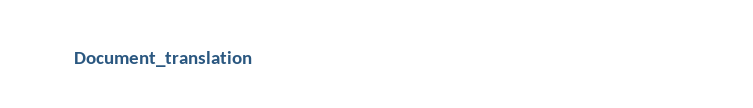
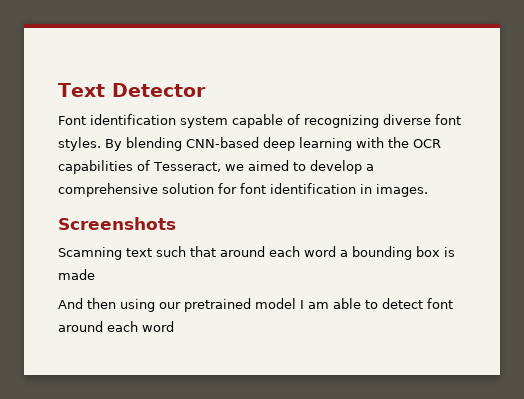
[74,51,252,67] Document_translation -> [58,83,206,97] [58,114,461,128] [58,137,441,151] [58,160,374,174] [58,183,428,197] [58,217,176,230] [58,246,455,260] [58,269,95,280] [58,298,453,312] [58,321,174,332] Text Detector // Font identification system capable of recognizing diverse font styles. By blending CNN-based deep learning with the OCR capabilities of Tesseract, we aimed to develop a comprehensive solution for font identification in images. // Screenshots // Scamning text such that around each word a bounding box is made // And then using our pretrained model I am able to detect font around each word

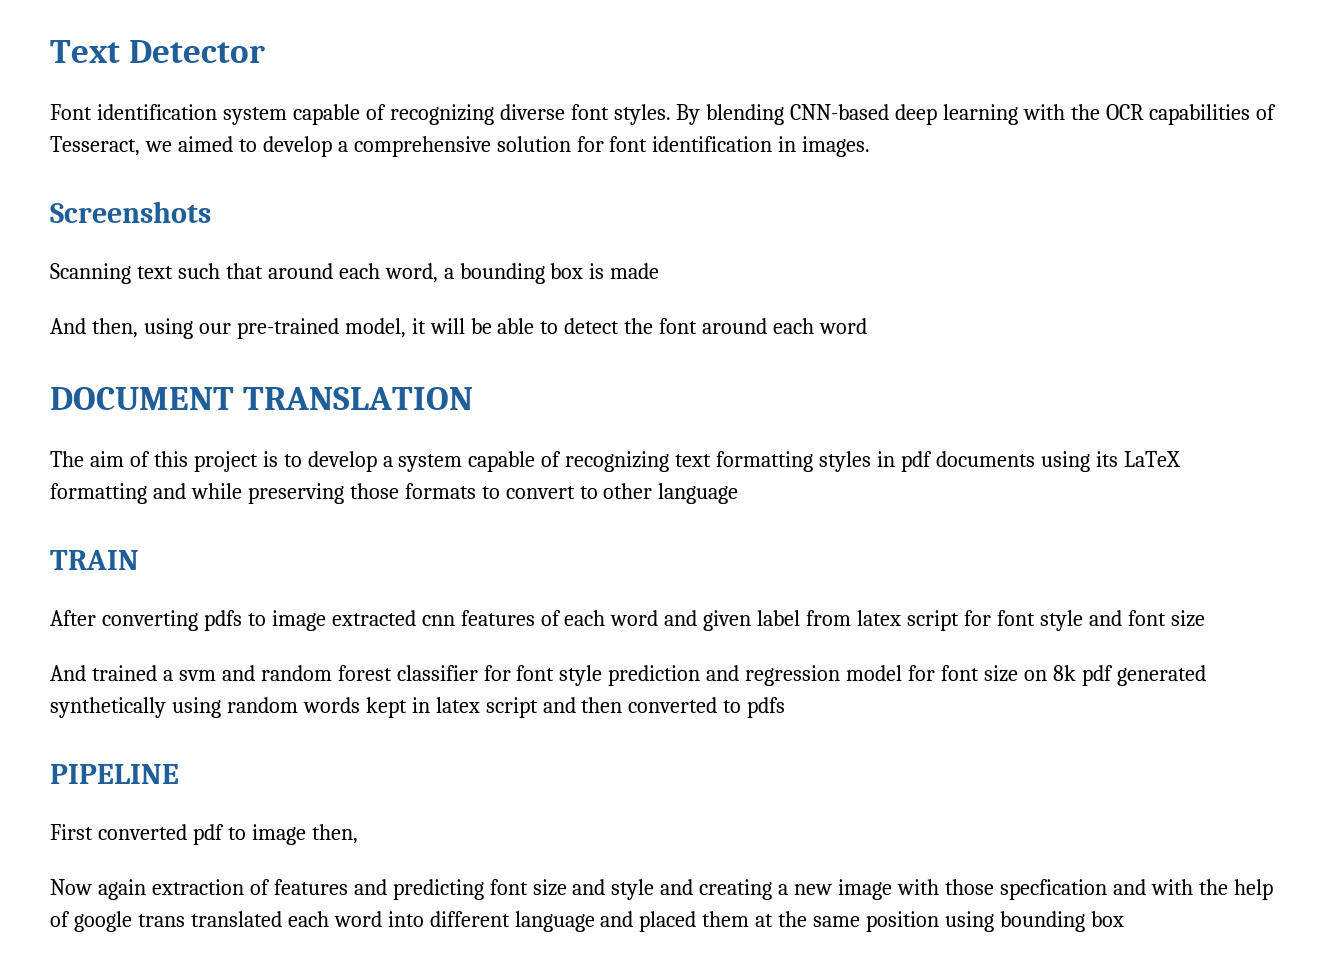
[58,247,122,260] Scamning -> [50,263,131,284] Scanning
[304,246,336,257] word -> [384,263,438,283] word,
[87,298,116,309] then -> [91,318,138,338] then,
[184,298,329,312] pretrained model I am -> [236,318,492,339] pre-trained model, it will be
(423, 303) none -> [624,318,654,334] the
(174, 326) none -> [50,387,474,410] [50,451,1181,472] [50,483,739,504] [50,550,139,570] [50,610,1205,631] [50,665,1206,686] [50,697,786,718] [50,764,179,784] [50,824,358,845] [50,879,1273,900] [50,911,1124,932] // DOCUMENT TRANSLATION // The aim of this project is to develop a system capable of recognizing text formatting styles in pdf documents using its LaTeX formatting and while preserving those formats to convert to other language // TRAIN // After converting pdfs to image extracted cnn features of each word and given label from latex script for font style and font size // And trained a svm and random forest classifier for font style prediction and regression model for font size on 8k pdf generated synthetically using random words kept in latex script and then converted to pdfs // PIPELINE // First converted pdf to image then, // Now again extraction of features and predicting font size and style and creating a new image with those specfication and with the help of google trans translated each word into different language and placed them at the same position using bounding box

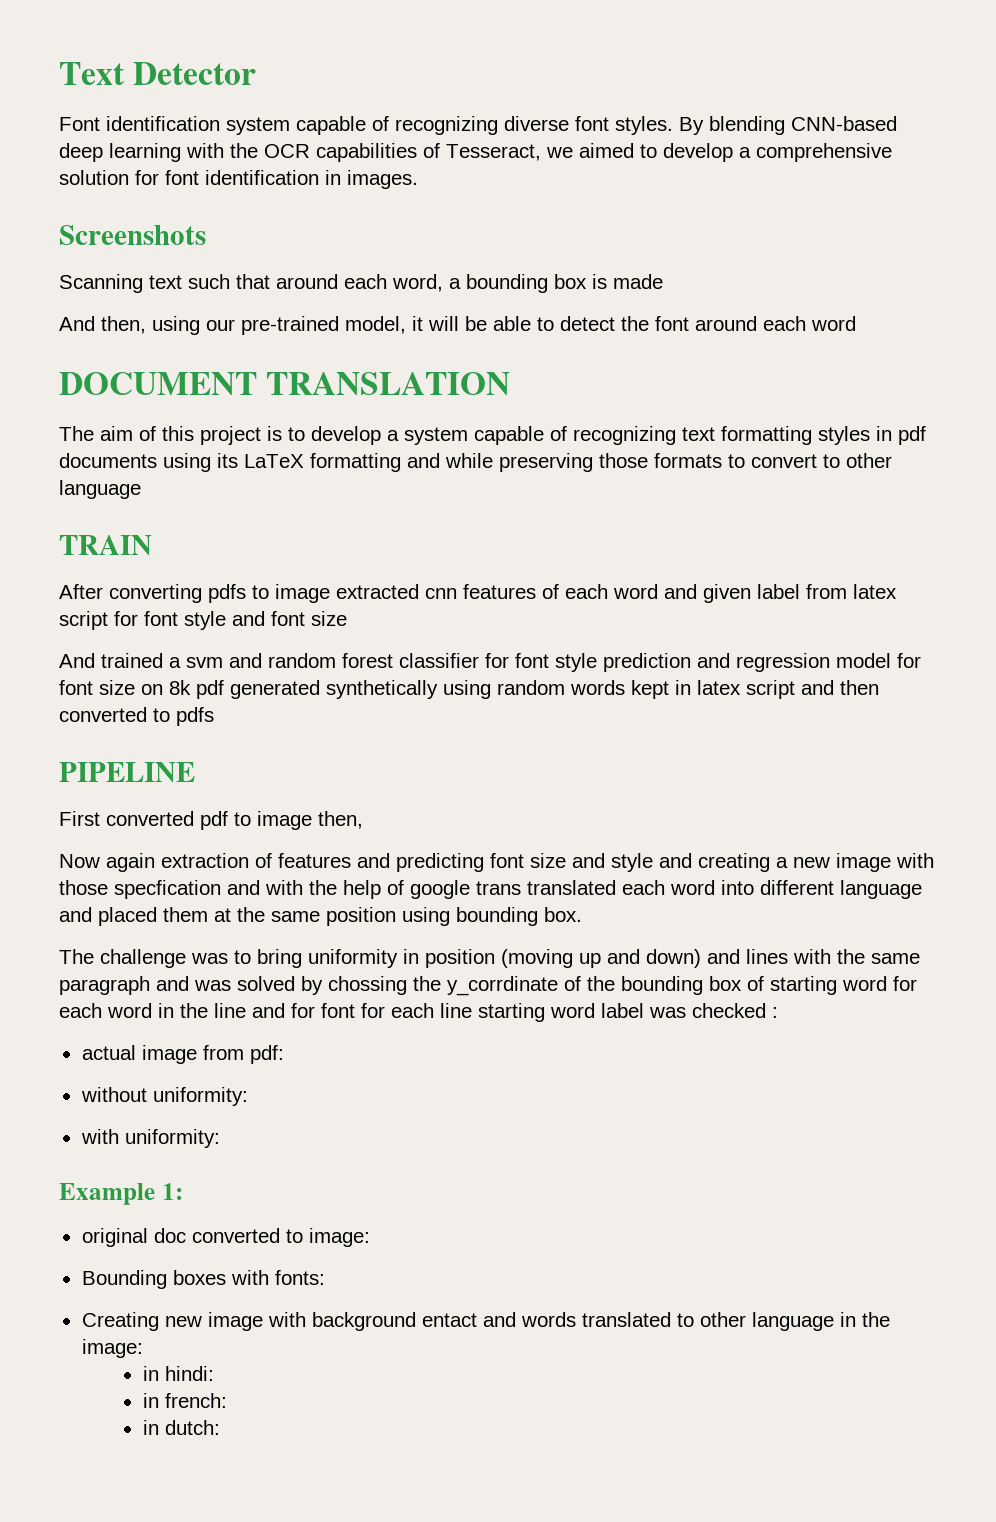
[1090,911,1124,927] box -> [544,907,582,922] [59,949,920,968] [59,976,917,996] [59,1003,778,1022] [81,1045,284,1064] [80,1087,248,1106] [80,1129,220,1148] [59,1183,183,1205] [81,1228,370,1247] [81,1270,325,1289] [81,1312,890,1331] [81,1339,143,1358] [142,1366,214,1381] [142,1393,227,1408] [142,1420,220,1435] box. // The challenge was to bring uniformity in position (moving up and down) and lines with the same paragraph and was solved by chossing the y_corrdinate of the bounding box of starting word for each word in the line and for font for each line starting word label was checked : // actual image from pdf: // without uniformity: // with uniformity: // Example 1: // original doc converted to image: // Bounding boxes with fonts: // Creating new image with background entact and words translated to other language in the image: // in hindi: // in french: // in dutch:

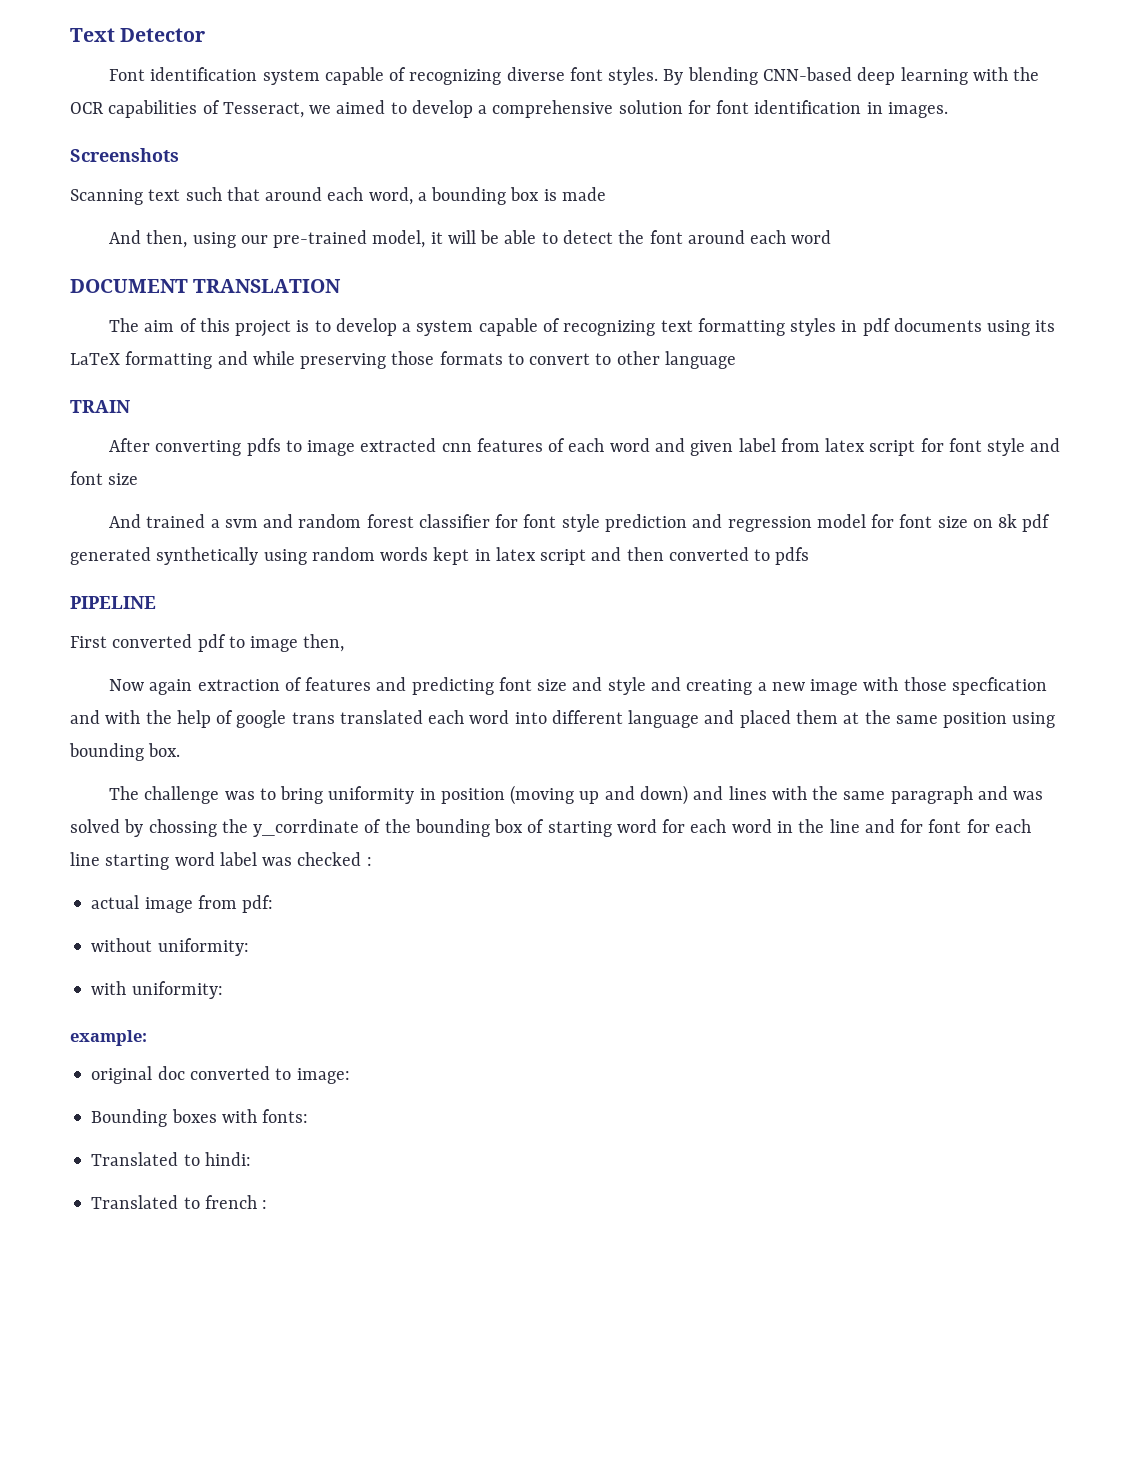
[59,1183,183,1205] Example 1: -> [70,1030,147,1046] example:
[81,1312,890,1331] [81,1339,143,1358] [142,1366,214,1381] [142,1393,227,1408] [142,1420,220,1435] Creating new image with background entact and words translated to other language in the image: // in hindi: // in french: // in dutch: -> [91,1152,251,1166] [91,1195,268,1209] Translated to hindi: // Translated to french :

